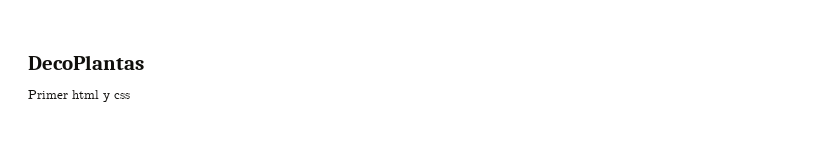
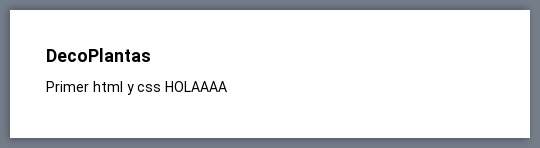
(130, 96) none -> [165,81,228,92] HOLAAAA

